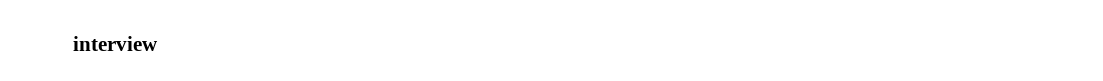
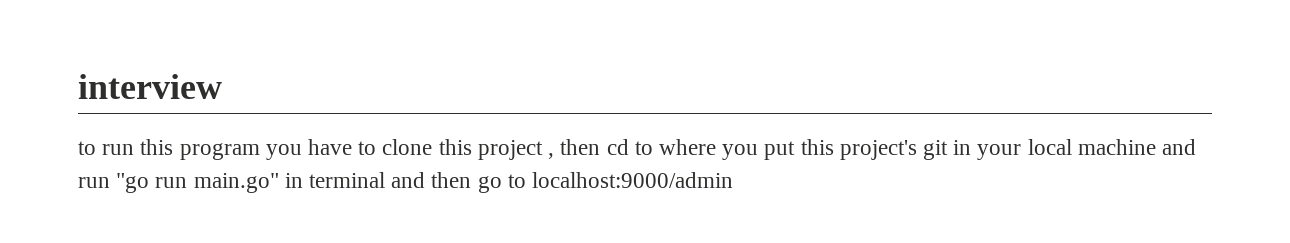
(158, 43) none -> [78,139,1197,160] [78,172,734,193] // to run this program you have to clone this project , then cd to where you put this project's git in your local machine and run "go run main.go" in terminal and then go to localhost:9000/admin

